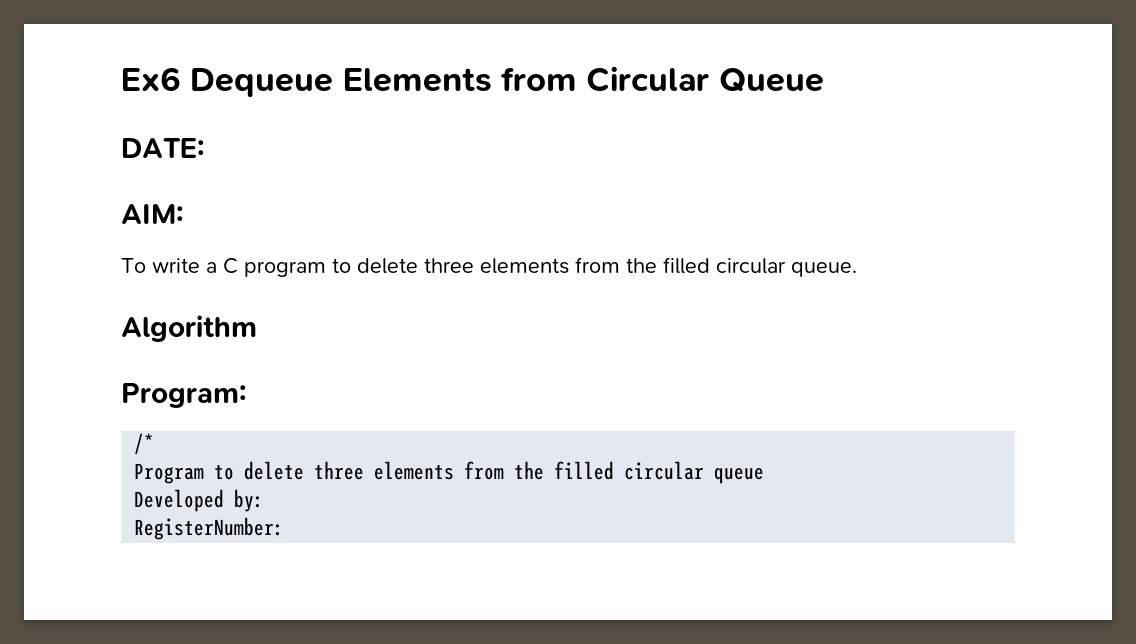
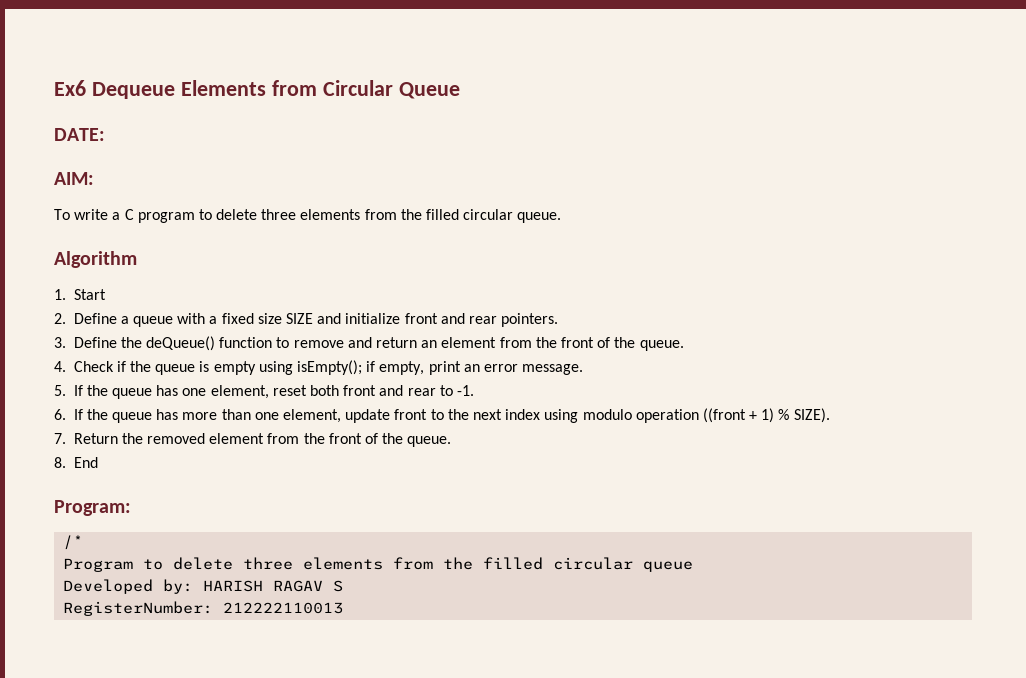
(257, 328) none -> [54,289,106,300] [54,313,559,327] [54,336,684,351] [54,360,584,375] [54,385,474,399] [54,408,830,423] [54,433,452,447] [54,457,98,468] // 1. Start // 2. Define a queue with a fixed size SIZE and initialize front and rear pointers. // 3. Define the deQueue() function to remove and return an element from the front of the queue. // 4. Check if the queue is empty using isEmpty(); if empty, print an error message. // 5. If the queue has one element, reset both front and rear to -1. // 6. If the queue has more than one element, update front to the next index using modulo operation ((front + 1) % SIZE). // 7. Return the removed element from the front of the queue. // 8. End
(265, 500) none -> [203,580,344,592] HARISH RAGAV S
(285, 528) none -> [223,602,344,614] 212222110013

